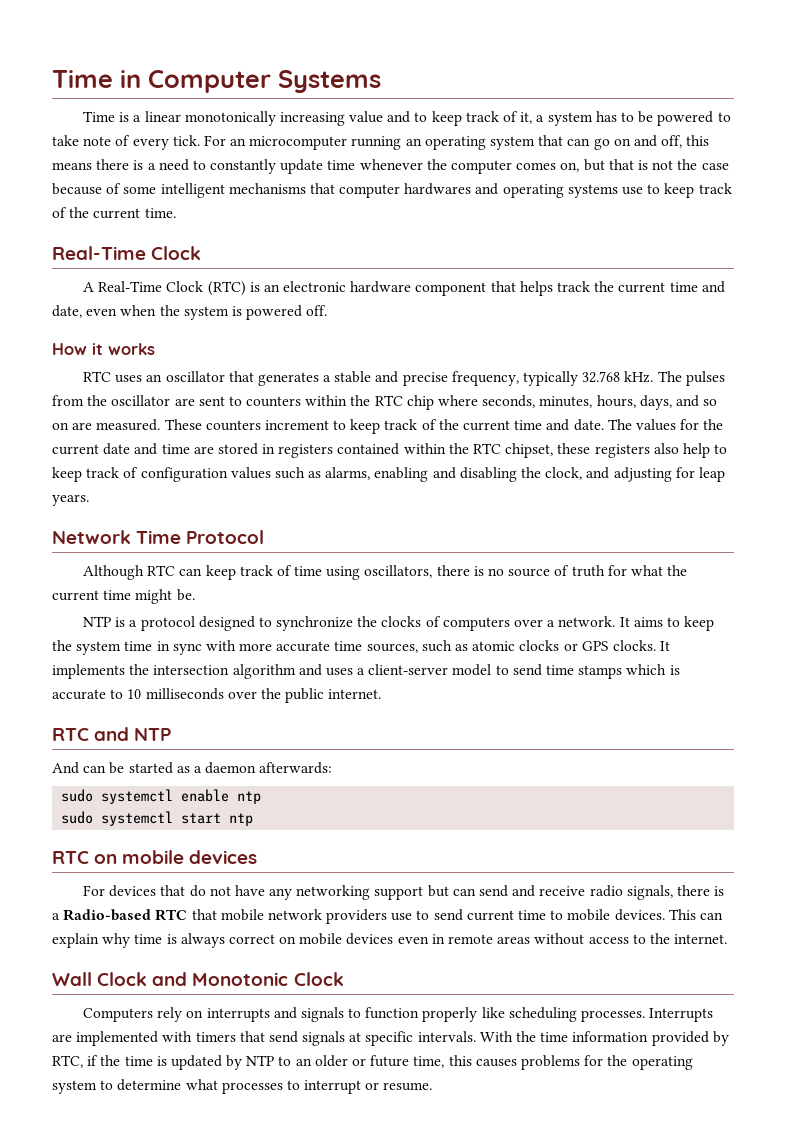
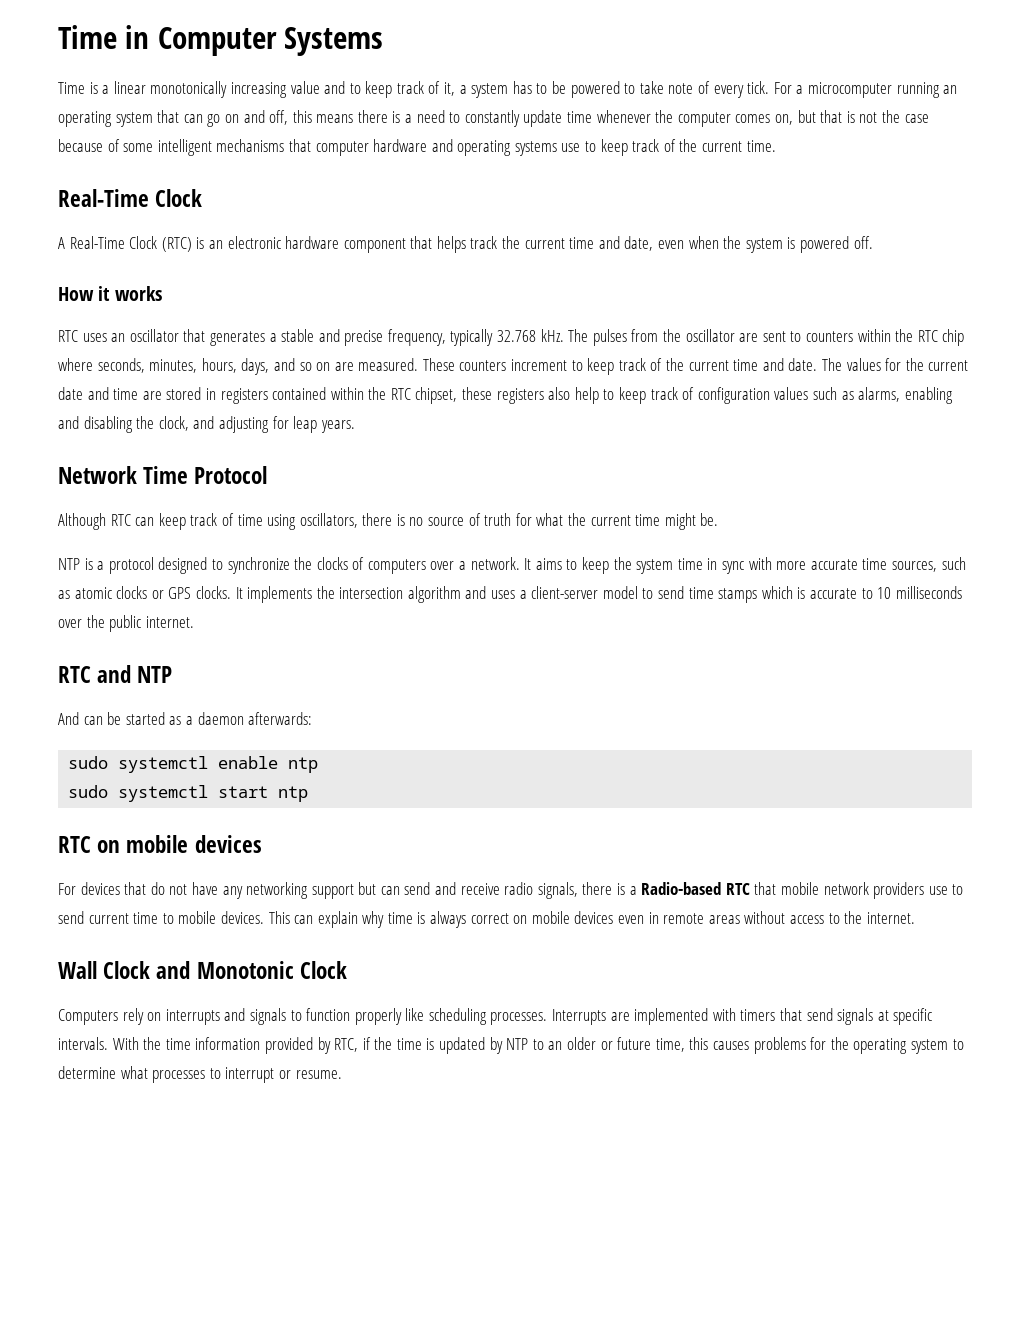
[230,138,247,146] an -> [796,85,804,94] a
[404,183,472,195] hardwares -> [373,139,428,152] hardware

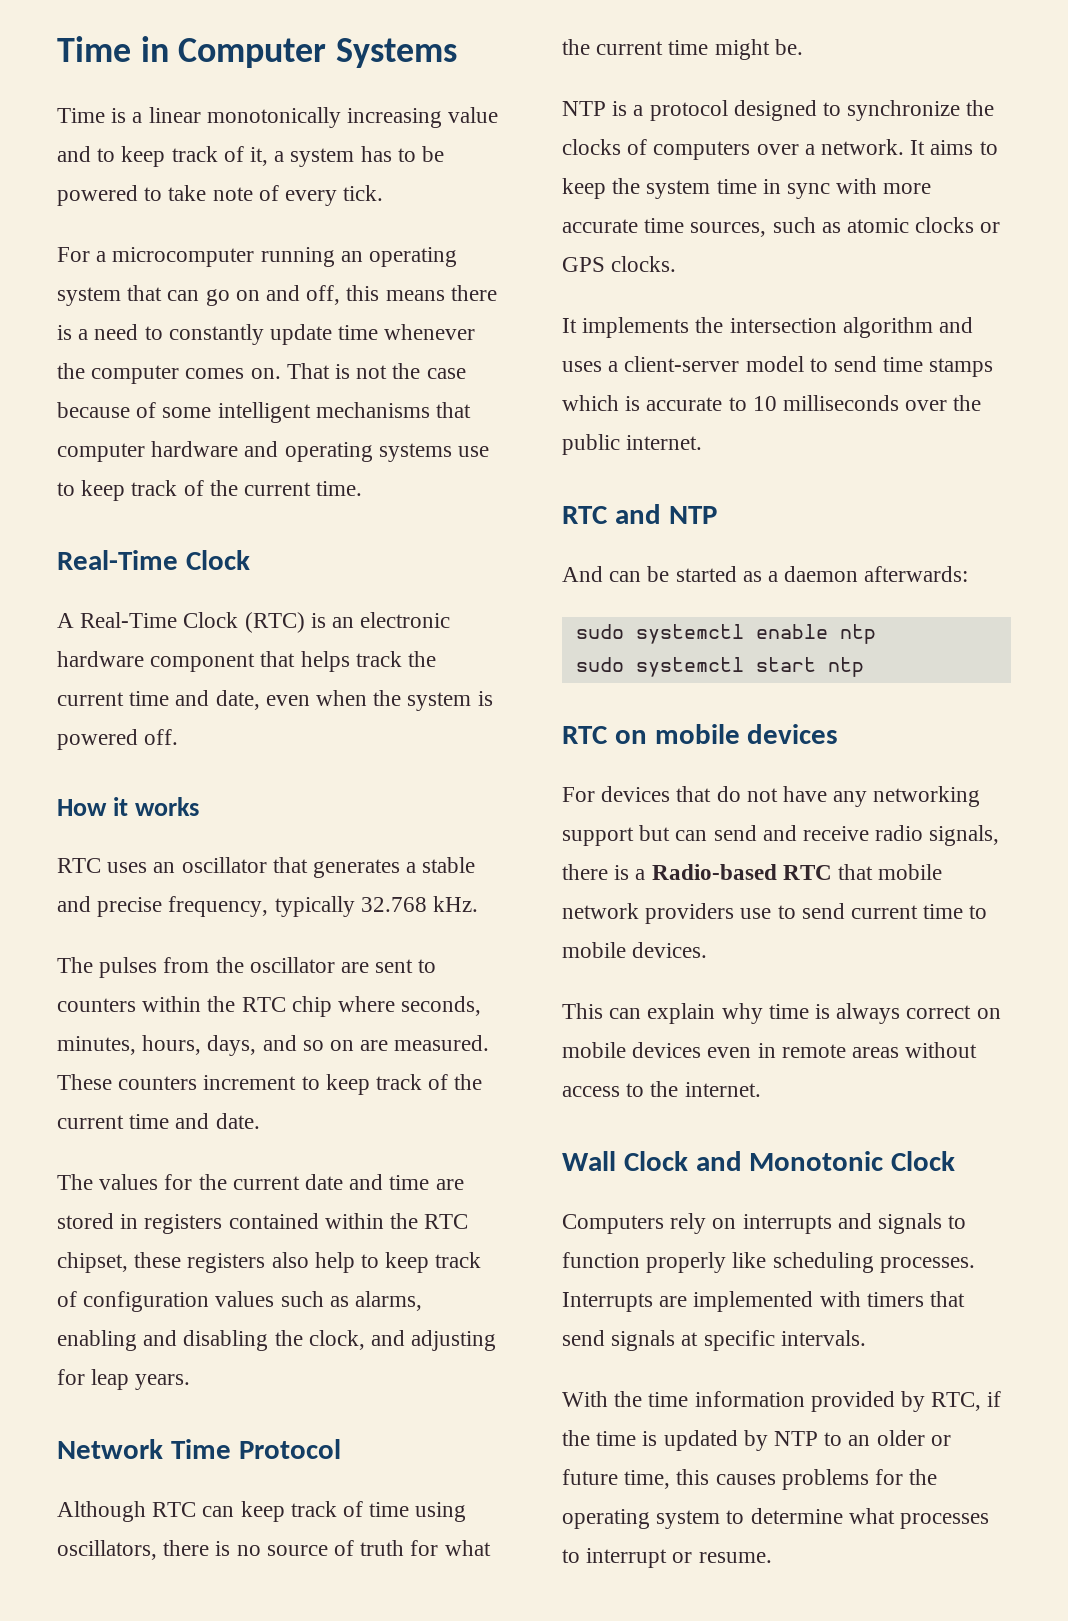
(770, 87) none -> (384, 193) //
[774,110,843,125] on, but that -> [250,363,330,379] on. That
(564, 335) none -> (479, 904) //
(818, 364) none -> (260, 1121) //
(231, 592) none -> (677, 264) //
(264, 917) none -> (708, 950) //
(108, 1043) none -> (866, 1338) //

